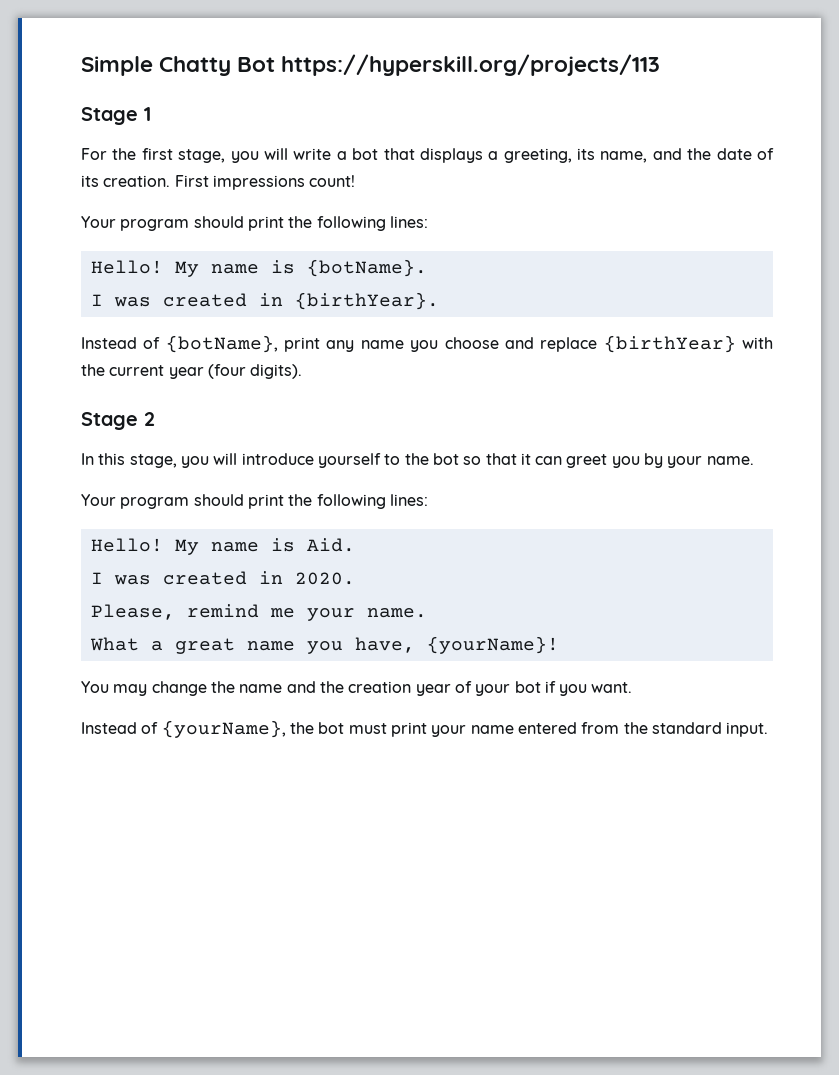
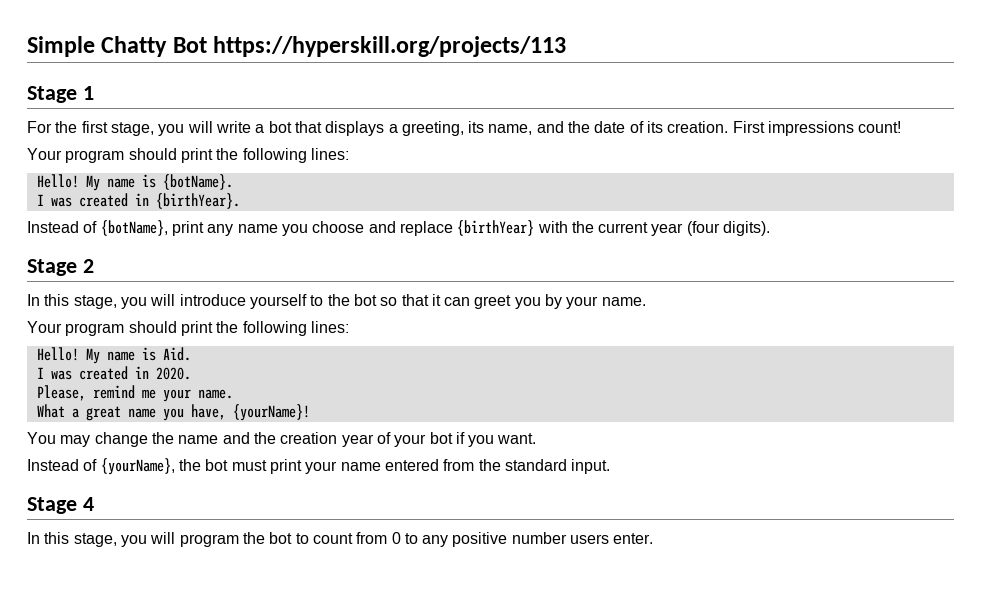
(769, 729) none -> [27,497,94,514] [27,532,654,547] // Stage 4 // In this stage, you will program the bot to count from 0 to any positive number users enter.

